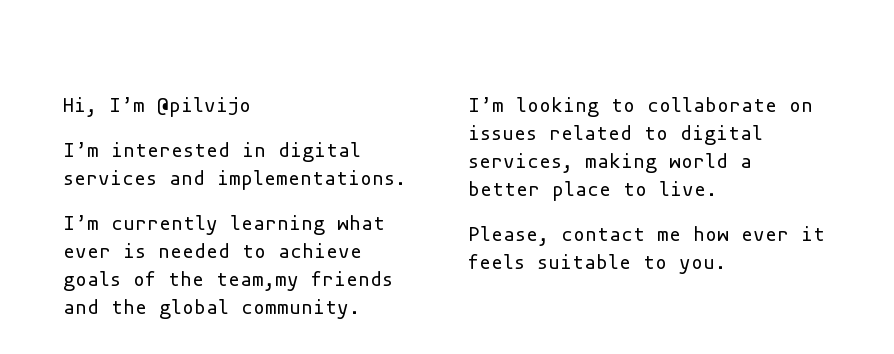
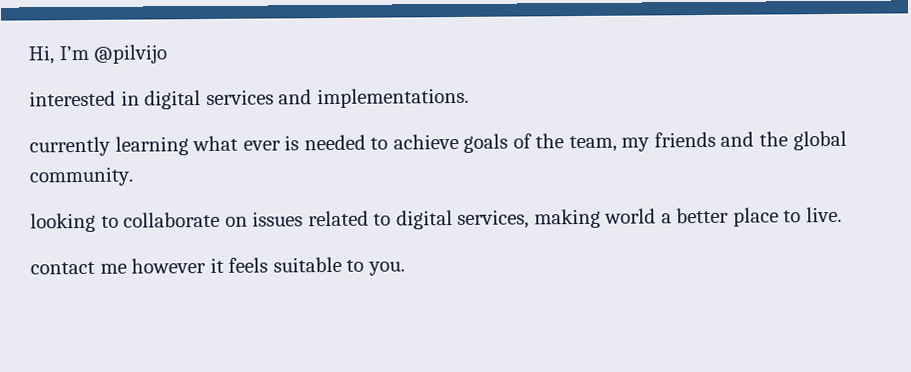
[63,142,99,157] I’m -> (169, 54) none
[63,215,99,230] I’m -> (469, 98) none
[216,273,299,291] team,my -> [568,135,651,153] team, my
[468,97,504,112] I’m -> (133, 176) none
[468,226,549,246] Please, -> (843, 214) none
[693,226,789,241] how ever -> [131,258,207,274] however

